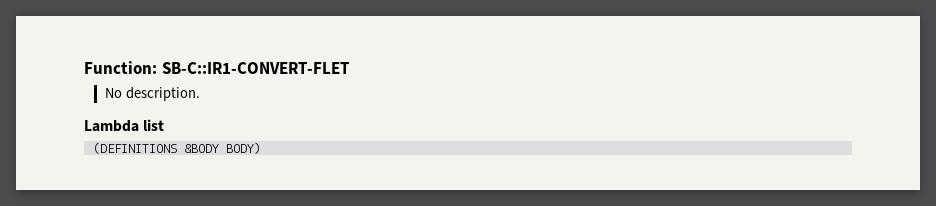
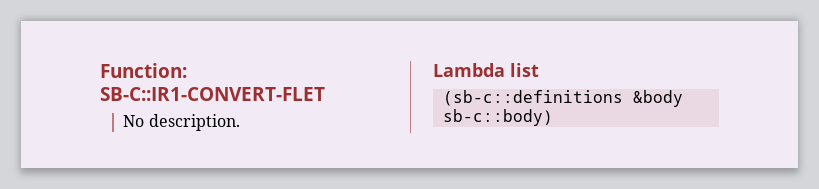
[92,142,261,154] (DEFINITIONS &BODY BODY) -> [442,90,683,107] [442,109,553,126] (sb-c::definitions &body sb-c::body)

